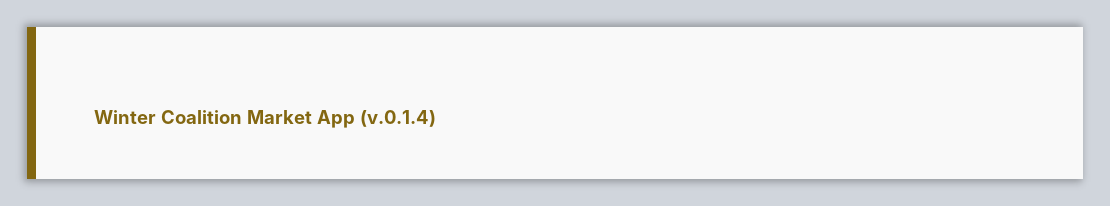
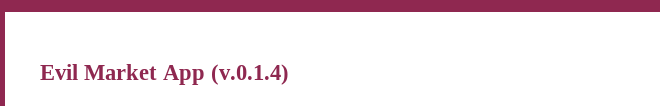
[94,110,242,124] Winter Coalition -> [40,64,78,80] Evil

